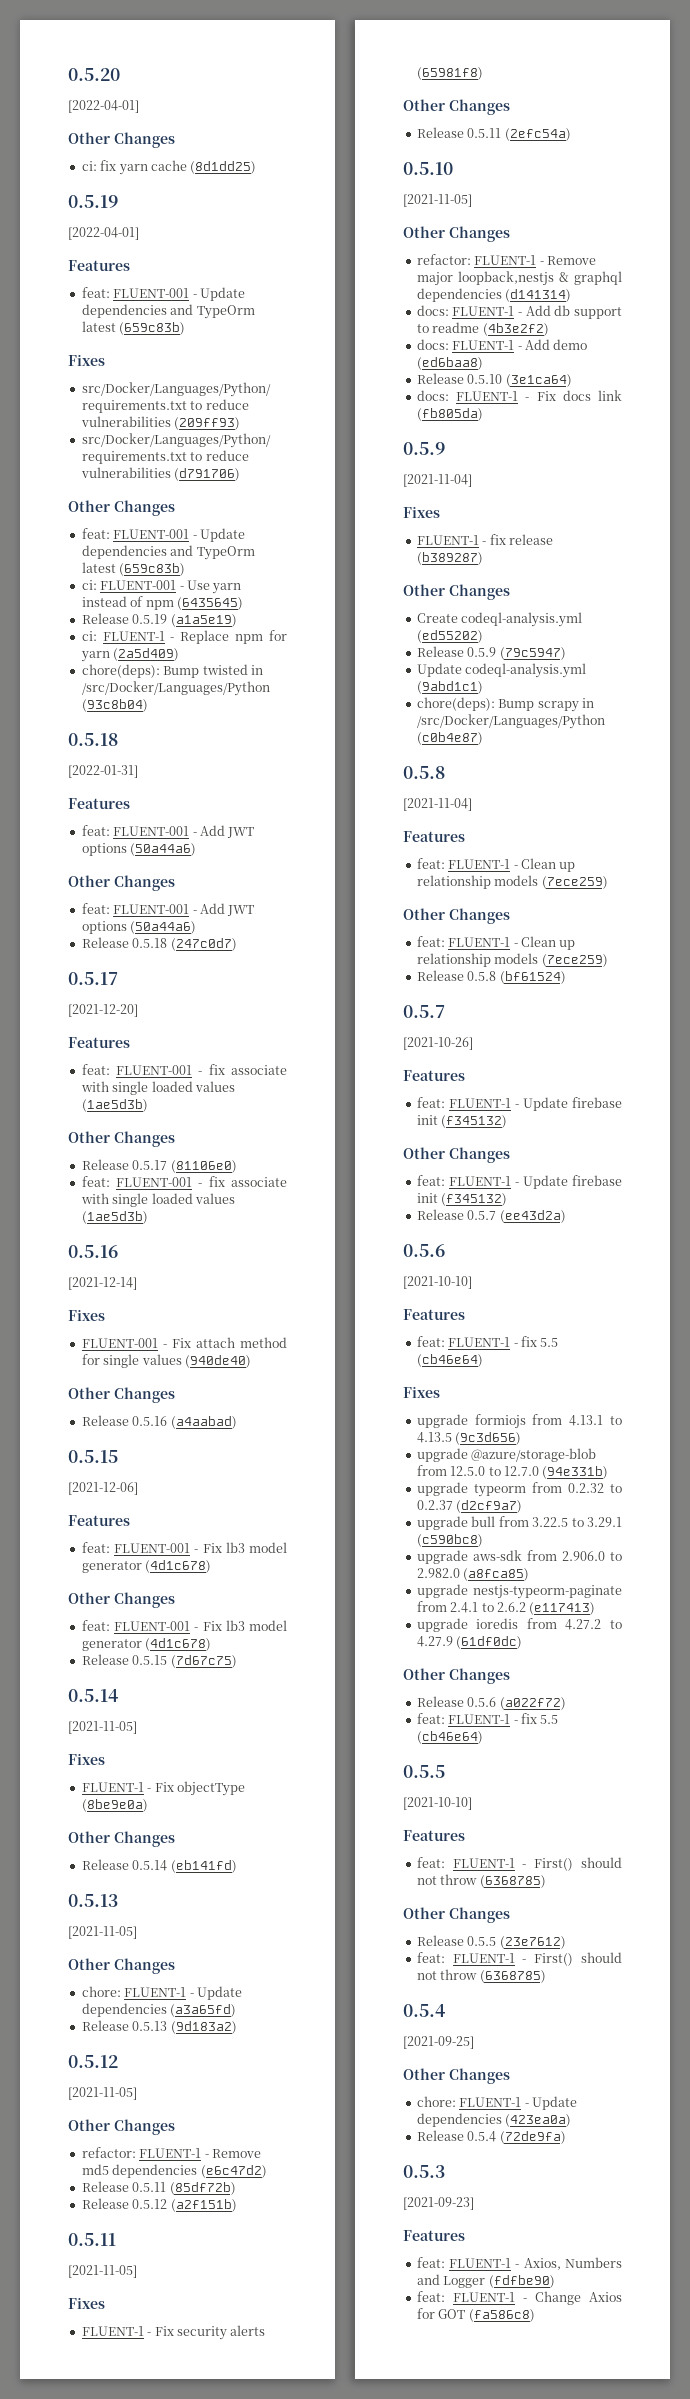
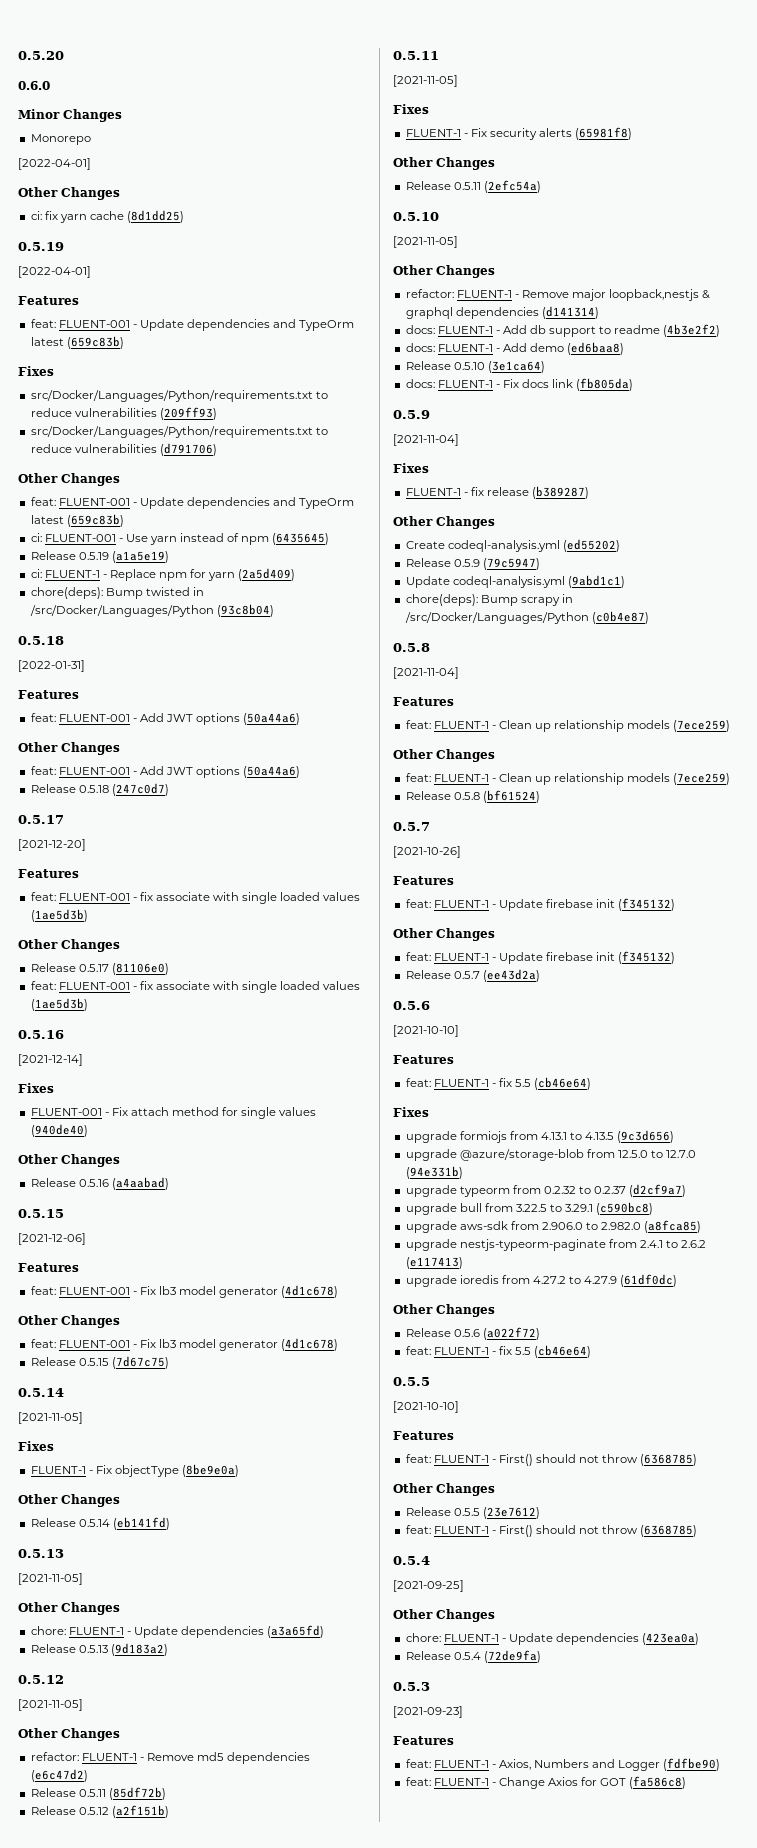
(120, 74) none -> [18,81,50,90] [18,109,122,122] [30,134,91,145] // 0.6.0 // Minor Changes // Monorepo

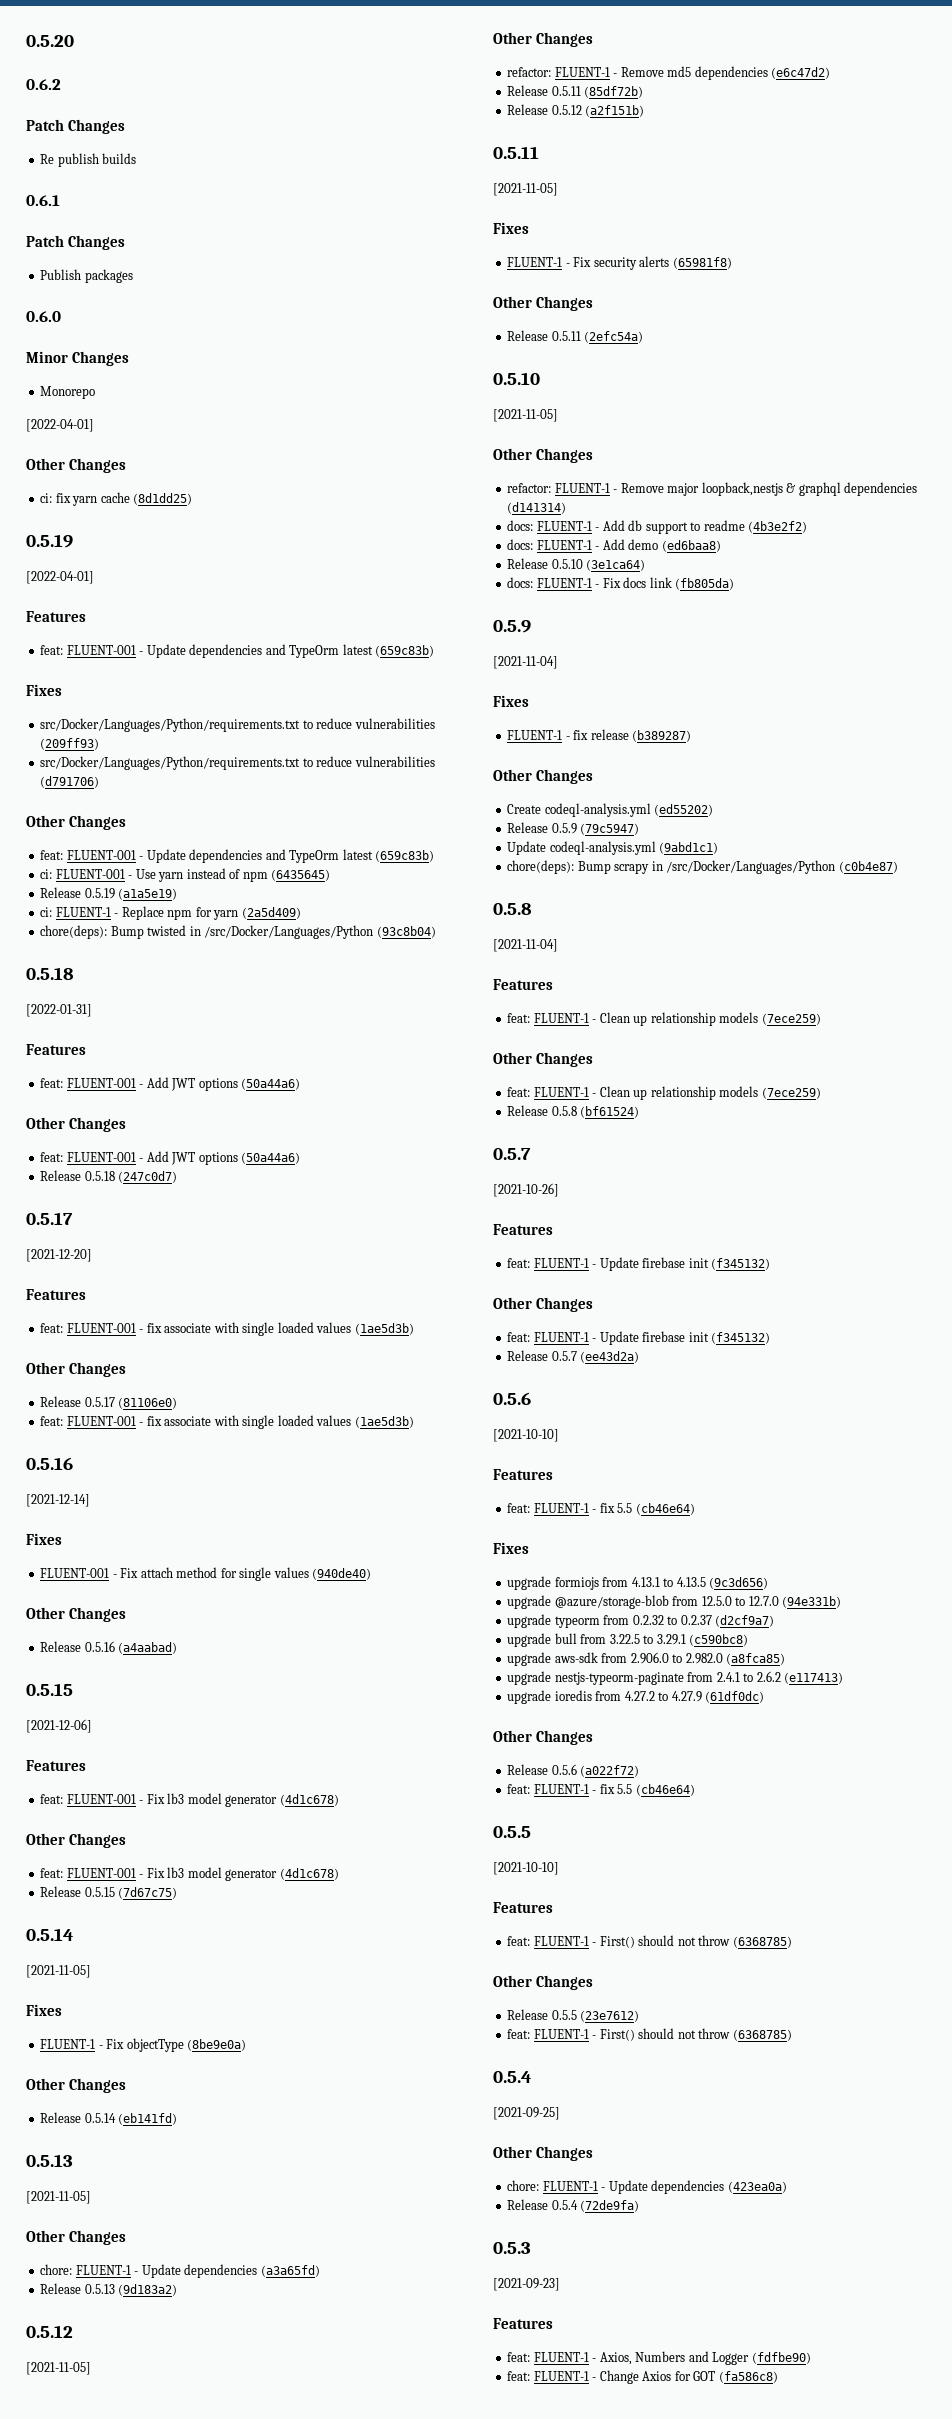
(64, 55) none -> [26,79,61,90] [26,119,125,134] [40,153,137,167] [26,195,60,206] [26,235,125,250] [40,269,133,283] // 0.6.2 // Patch Changes // Re publish builds // 0.6.1 // Patch Changes // Publish packages

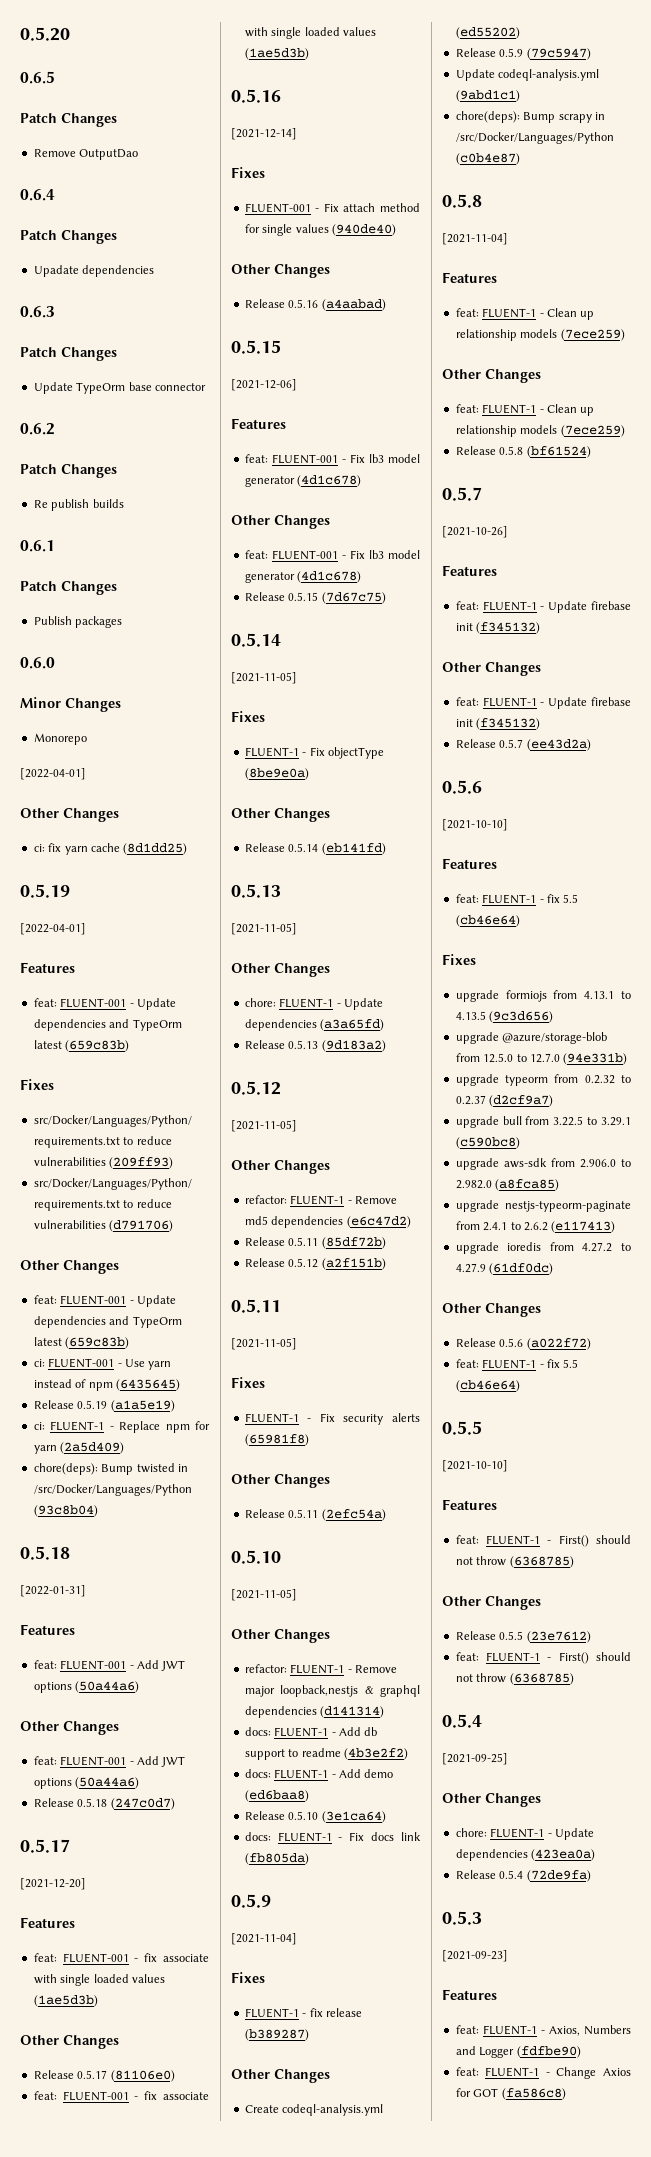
(74, 41) none -> [20,71,55,84] [20,113,117,127] [33,149,139,160] [20,189,55,201] [20,230,117,244] [33,265,155,277] [20,306,55,318] [20,347,117,361] [33,382,206,394] // 0.6.5 // Patch Changes // Remove OutputDao // 0.6.4 // Patch Changes // Upadate dependencies // 0.6.3 // Patch Changes // Update TypeOrm base connector

